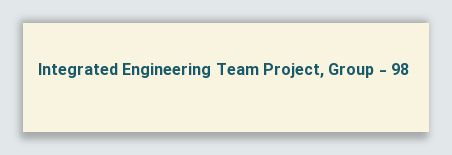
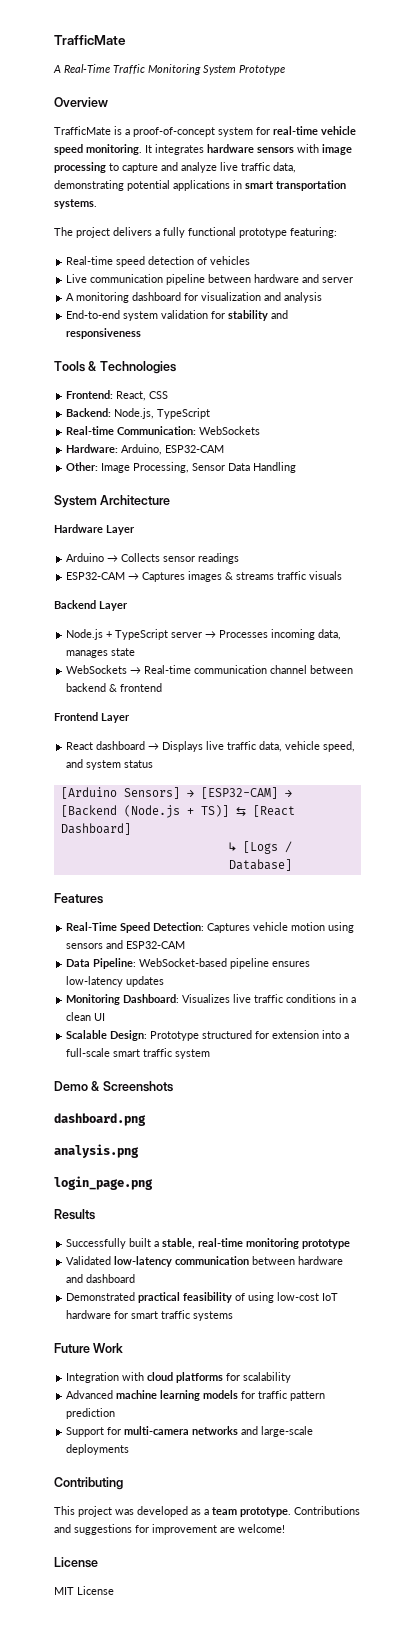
[38,63,409,78] Integrated Engineering Team Project, Group - 98 -> [54,35,126,45] [53,64,285,75] [54,97,108,107] [54,126,356,137] [54,144,352,155] [54,162,296,173] [54,180,346,191] [54,199,97,209] [54,227,337,238] [66,256,251,267] [66,274,354,285] [66,292,323,303] [66,310,289,321] [66,328,142,339] [54,361,176,374] [66,390,169,401] [66,408,211,419] [66,426,261,435] [66,444,225,455] [66,462,297,473] [54,495,171,508] [54,524,135,535] [66,553,240,564] [66,571,343,582] [54,600,128,611] [66,629,342,640] [66,648,136,658] [66,665,354,674] [66,683,163,692] [54,712,130,723] [66,741,356,752] [66,759,154,770] [60,787,292,799] [60,805,295,818] [60,823,131,835] [228,841,292,854] [228,859,292,871] [54,893,103,904] [66,922,355,933] [66,940,186,949] [66,958,311,969] [66,976,165,987] [66,994,357,1005] [66,1012,106,1021] [66,1030,350,1041] [66,1048,211,1059] [54,1081,173,1092] [54,1113,146,1126] [54,1144,139,1158] [54,1176,153,1190] [54,1209,95,1220] [66,1238,351,1249] [66,1256,344,1267] [66,1274,136,1283] [66,1292,339,1303] [66,1310,234,1321] [54,1343,124,1353] [66,1372,292,1383] [66,1390,326,1401] [66,1408,116,1419] [66,1426,314,1437] [66,1444,130,1455] [54,1477,123,1490] [54,1506,360,1517] [54,1524,285,1535] [54,1557,98,1568] [54,1586,114,1595] TrafficMate // A Real-Time Traffic Monitoring System Prototype // Overview // TrafficMate is a proof-of-concept system for real-time vehicle speed monitoring. It integrates hardware sensors with image processing to capture and analyze live traffic data, demonstrating potential applications in smart transportation systems. // The project delivers a fully functional prototype featuring: // Real-time speed detection of vehicles // Live communication pipeline between hardware and server // A monitoring dashboard for visualization and analysis // End-to-end system validation for stability and responsiveness // Tools & Technologies // Frontend: React, CSS // Backend: Node.js, TypeScript // Real-time Communication: WebSockets // Hardware: Arduino, ESP32-CAM // Other: Image Processing, Sensor Data Handling // System Architecture // Hardware Layer // Arduino → Collects sensor readings // ESP32-CAM → Captures images & streams traffic visuals // Backend Layer // Node.js + TypeScript server → Processes incoming data, manages state // WebSockets → Real-time communication channel between backend & frontend // Frontend Layer // React dashboard → Displays live traffic data, vehicle speed, and system status // [Arduino Sensors] → [ESP32-CAM] → [Backend (Node.js + TS)] ⇆ [React Dashboard] // ↳ [Logs / Database] // Features // Real-Time Speed Detection: Captures vehicle motion using sensors and ESP32-CAM // Data Pipeline: WebSocket-based pipeline ensures low-latency updates // Monitoring Dashboard: Visualizes live traffic conditions in a clean UI // Scalable Design: Prototype structured for extension into a full-scale smart traffic system // Demo & Screenshots // dashboard.png // analysis.png // login_page.png // Results // Successfully built a stable, real-time monitoring prototype // Validated low-latency communication between hardware and dashboard // Demonstrated practical feasibility of using low-cost IoT hardware for smart traffic systems // Future Work // Integration with cloud platforms for scalability // Advanced machine learning models for traffic pattern prediction // Support for multi-camera networks and large-scale deployments // Contributing // This project was developed as a team prototype. Contributions and suggestions for improvement are welcome! // License // MIT License

